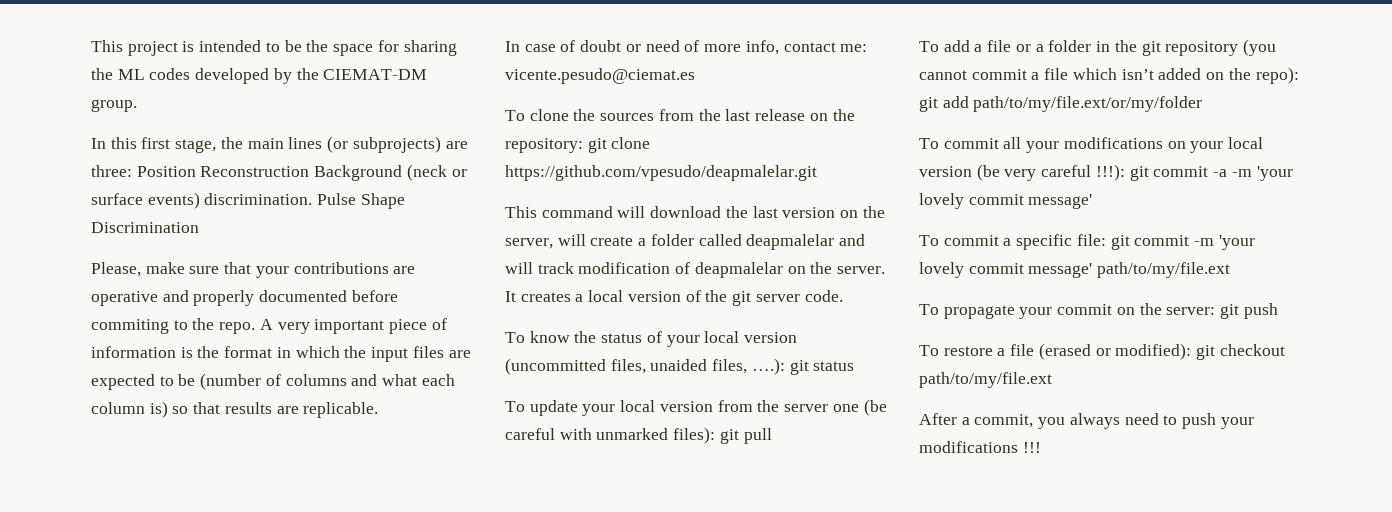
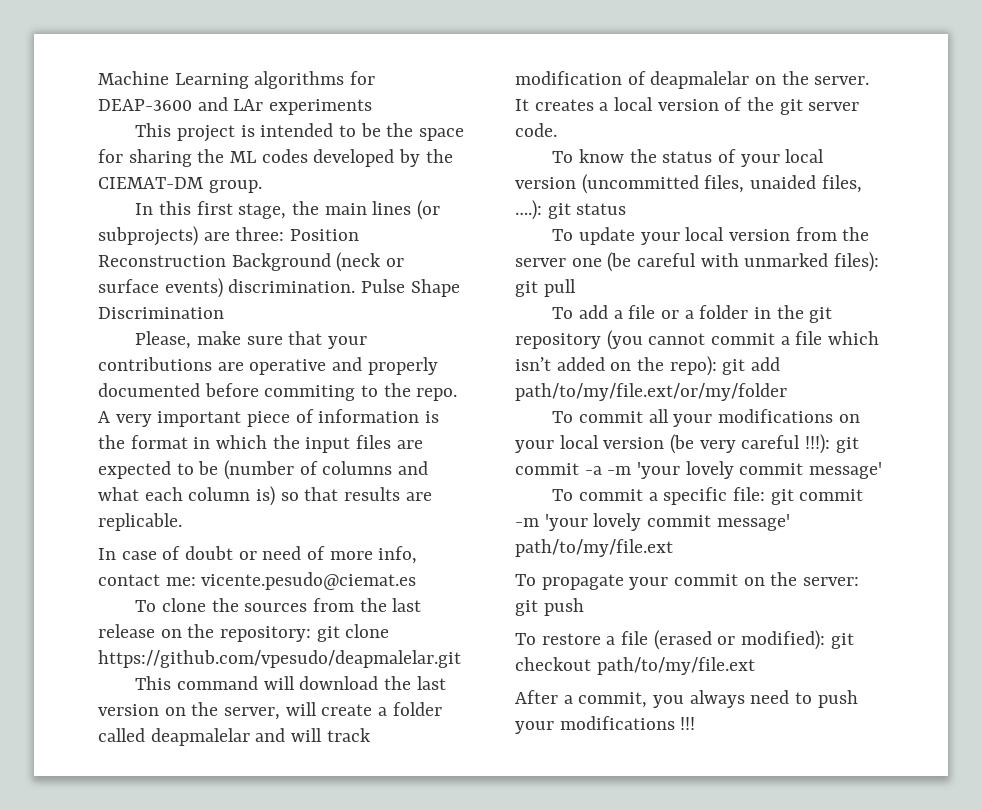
(91, 46) none -> [98,71,376,89] [98,97,373,115] Machine Learning algorithms for DEAP-3600 and LAr experiments //

